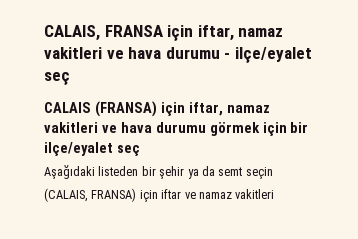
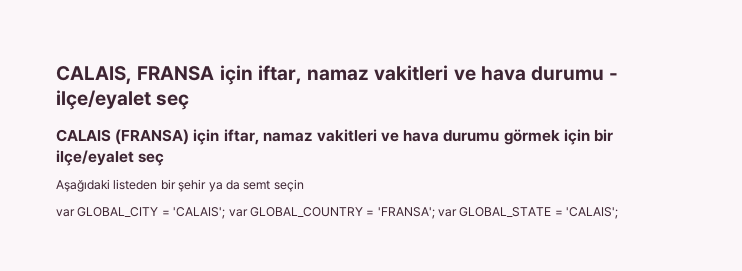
[44,188,275,202] (CALAIS, FRANSA) için iftar ve namaz vakitleri -> [56,207,619,219] var GLOBAL_CITY = 'CALAIS'; var GLOBAL_COUNTRY = 'FRANSA'; var GLOBAL_STATE = 'CALAIS';

